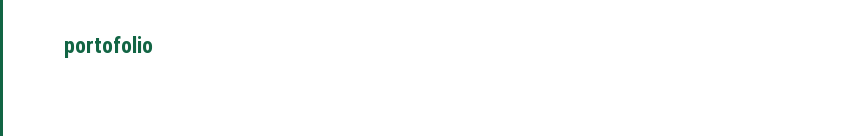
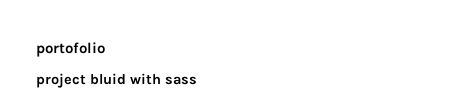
(153, 47) none -> [36,73,197,88] // project bluid with sass

